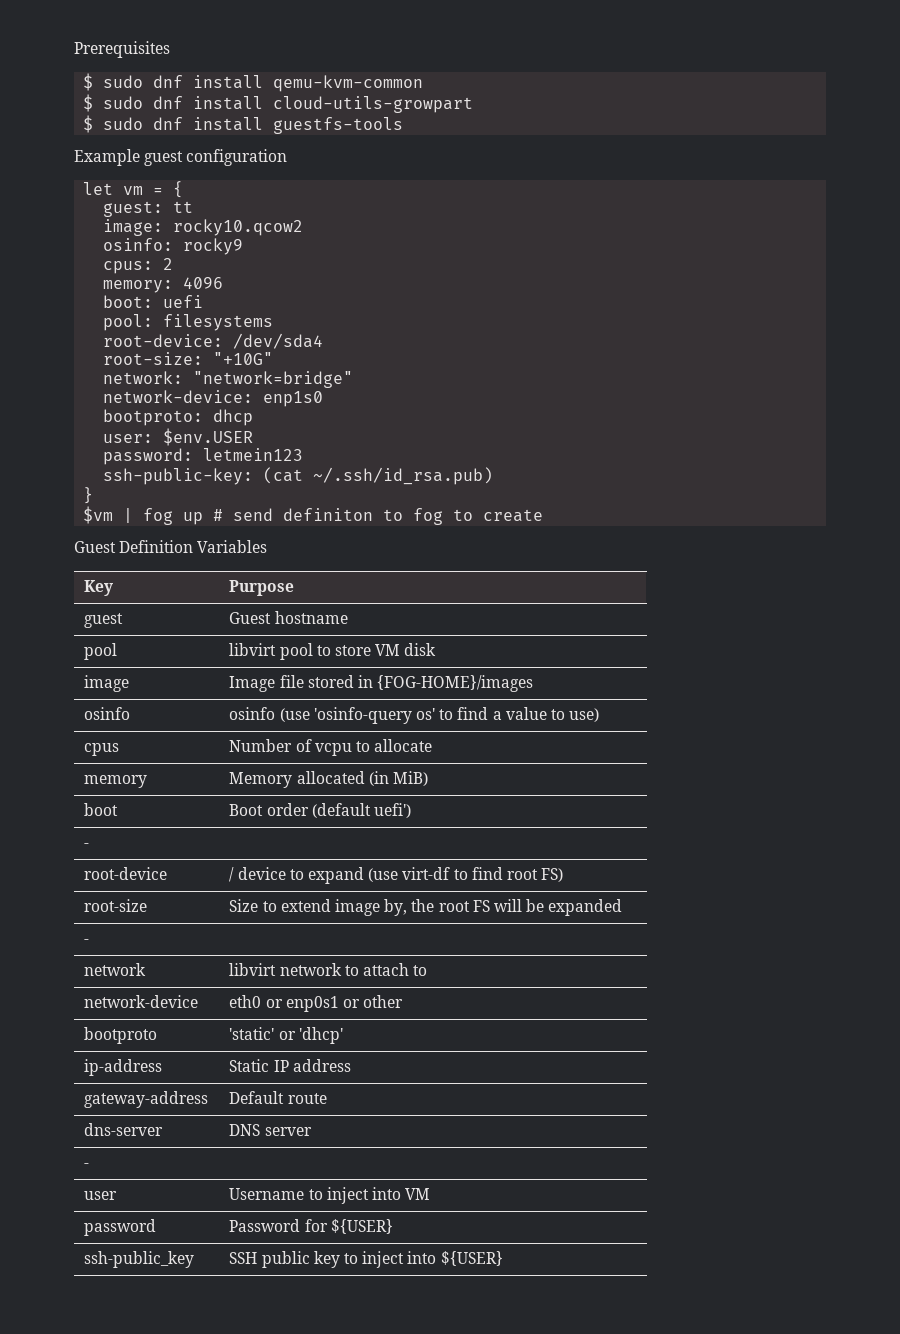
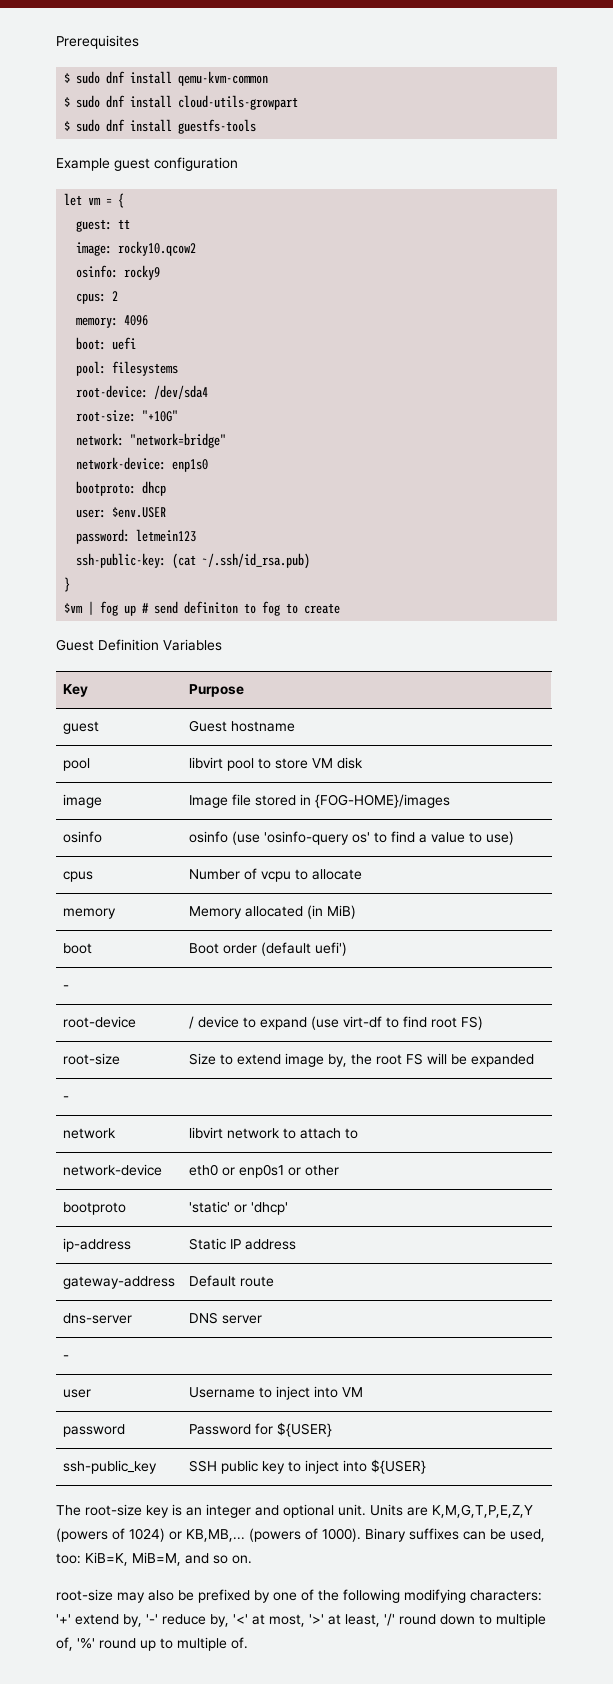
(503, 1258) none -> [56,1504,533,1518] [56,1528,545,1542] [56,1552,252,1566] [56,1589,542,1603] [56,1613,546,1627] [56,1637,248,1651] // The root-size key is an integer and optional unit. Units are K,M,G,T,P,E,Z,Y (powers of 1024) or KB,MB,... (powers of 1000). Binary suffixes can be used, too: KiB=K, MiB=M, and so on. // root-size may also be prefixed by one of the following modifying characters: '+' extend by, '-' reduce by, '<' at most, '>' at least, '/' round down to multiple of, '%' round up to multiple of.

